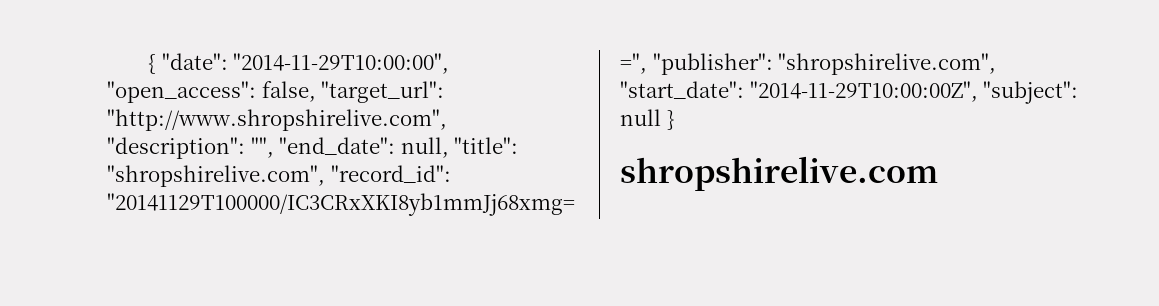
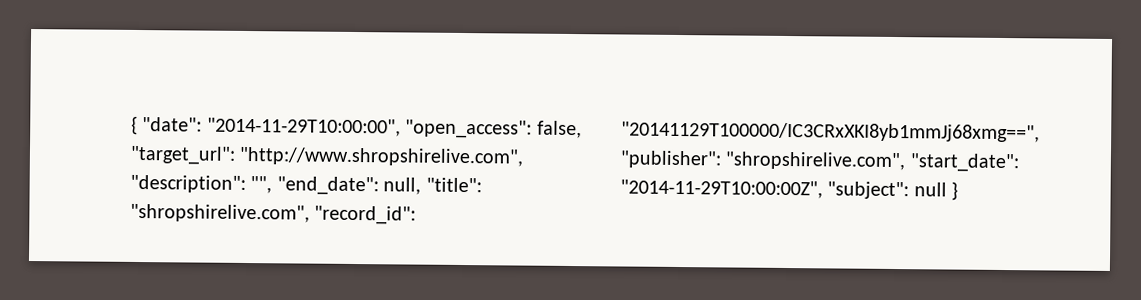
[620,156,938,191] // shropshirelive.com -> (959, 191) none

